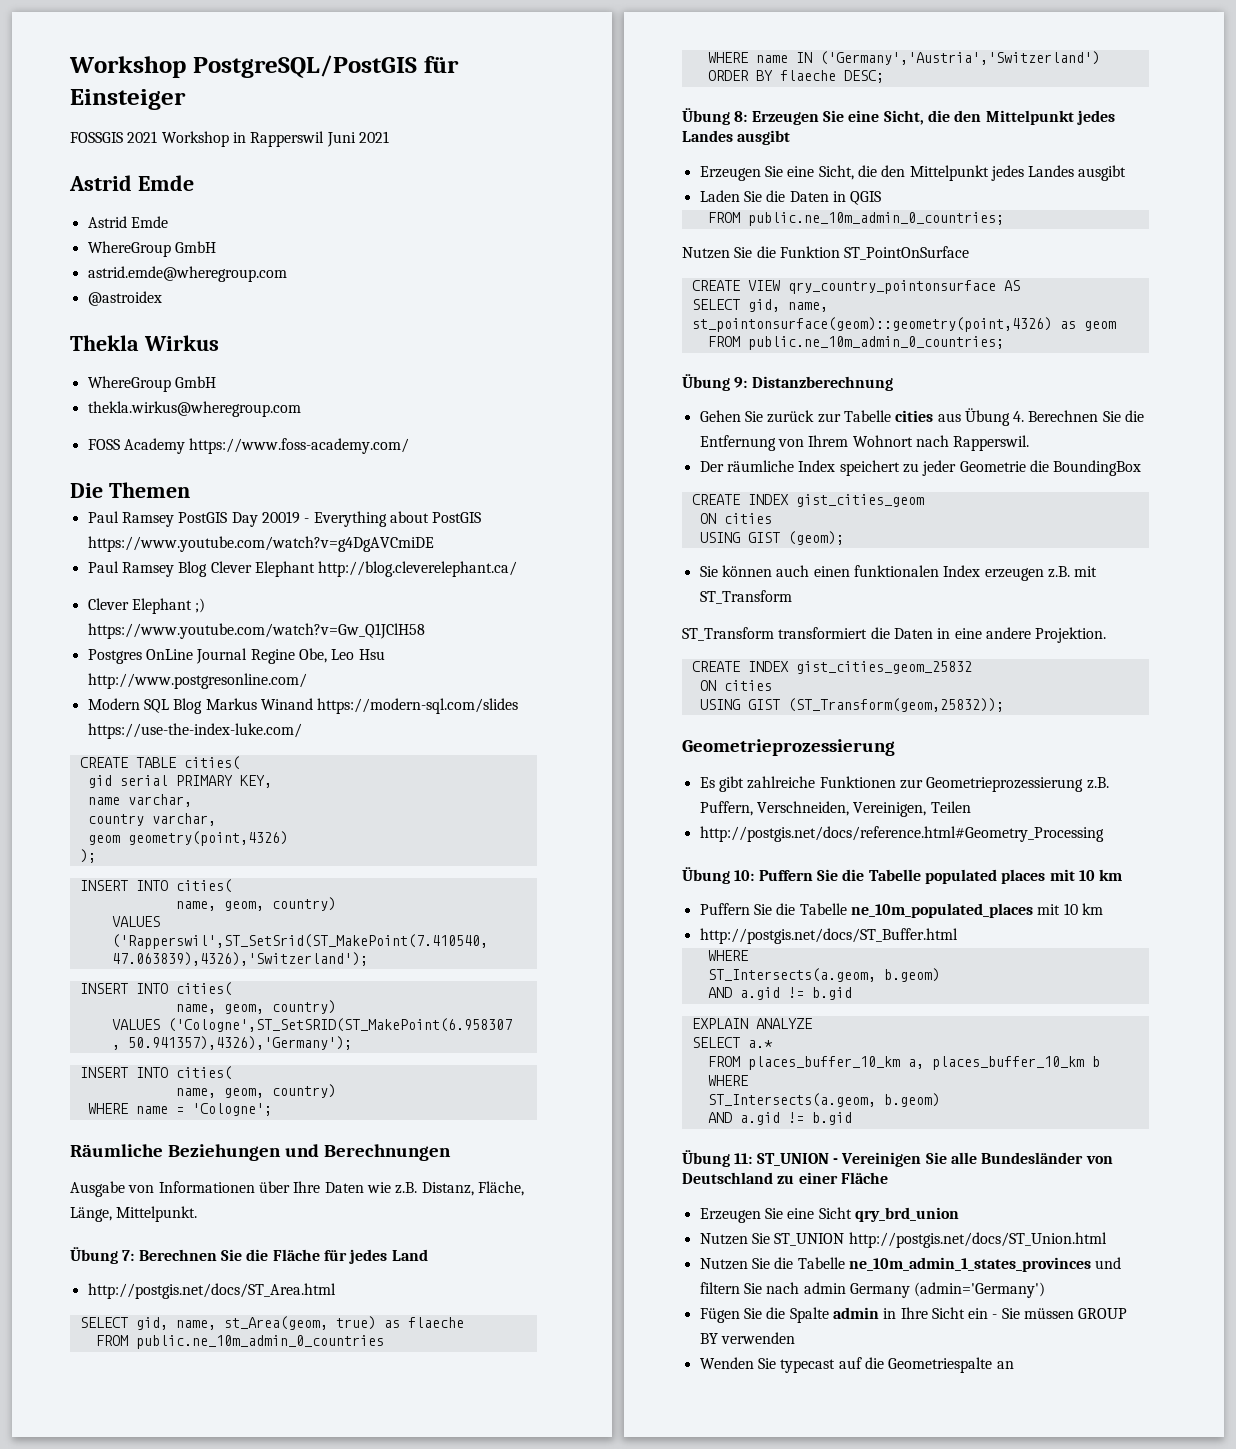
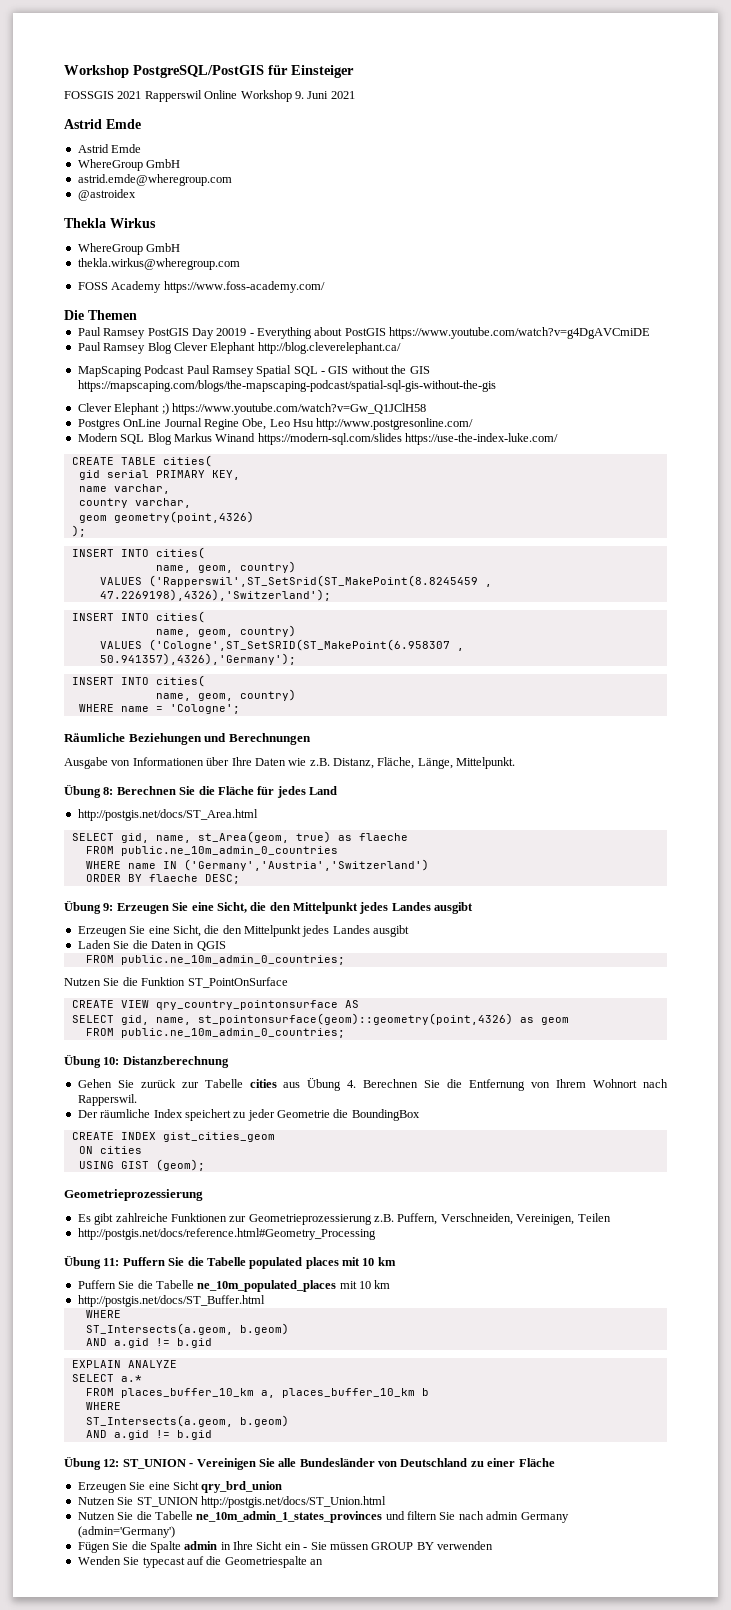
[161,131,325,147] Workshop in Rapperswil -> [144,90,304,102] Rapperswil Online Workshop 9.
(518, 569) none -> [77,365,430,377] [77,380,496,392] // MapScaping Podcast Paul Ramsey Spatial SQL - GIS without the GIS https://mapscaping.com/blogs/the-mapscaping-podcast/spatial-sql-gis-without-the-gis
[111,934,488,949] [111,952,368,966] ('Rapperswil',ST_SetSrid(ST_MakePoint(7.410540, 47.063839),4326),'Switzerland'); -> [148,575,492,587] [99,589,331,601] ('Rapperswil',ST_SetSrid(ST_MakePoint(8.8245459 , 47.2269198),4326),'Switzerland');
[122,1250,135,1261] 7: -> [103,787,114,795] 8:
[734,111,748,122] 8: -> [103,903,114,911] 9:
[734,377,748,388] 9: -> [103,1057,120,1065] 10:
[699,565,1098,581] [699,590,792,604] [682,627,1107,643] [691,661,972,674] [699,680,772,691] [699,698,1004,712] // Sie können auch einen funktionalen Index erzeugen z.B. mit ST_Transform // ST_Transform transformiert die Daten in eine andere Projektion. // CREATE INDEX gist_cities_geom_25832 // ON cities // USING GIST (ST_Transform(geom,25832)); -> (205, 1165) none
[734,870,755,881] 10: -> [103,1258,120,1266] 11:
[734,1153,753,1164] 11: -> [103,1459,120,1467] 12:

